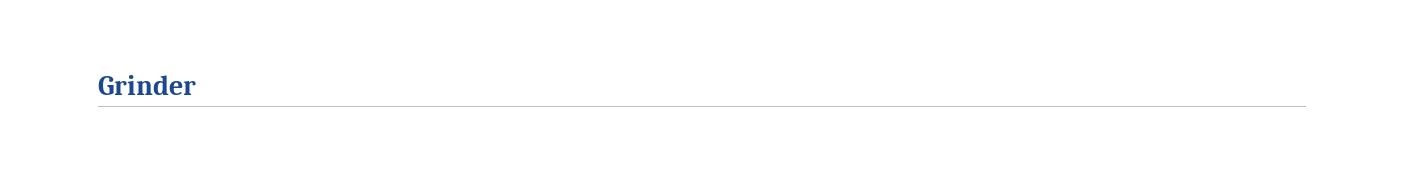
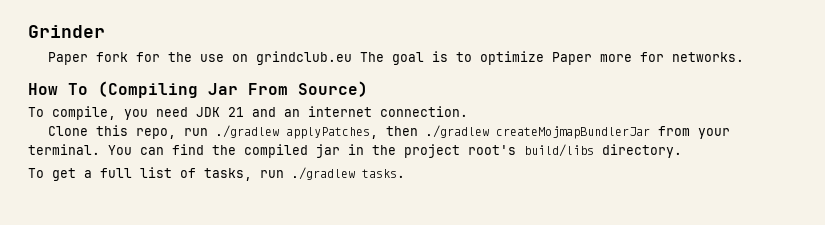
(196, 85) none -> [48,51,745,65] [28,81,368,98] [28,106,468,120] [48,125,731,139] [28,144,682,158] [28,167,405,181] // Paper fork for the use on grindclub.eu The goal is to optimize Paper more for networks. // How To (Compiling Jar From Source) // To compile, you need JDK 21 and an internet connection. // Clone this repo, run ./gradlew applyPatches, then ./gradlew createMojmapBundlerJar from your terminal. You can find the compiled jar in the project root's build/libs directory. // To get a full list of tasks, run ./gradlew tasks.

